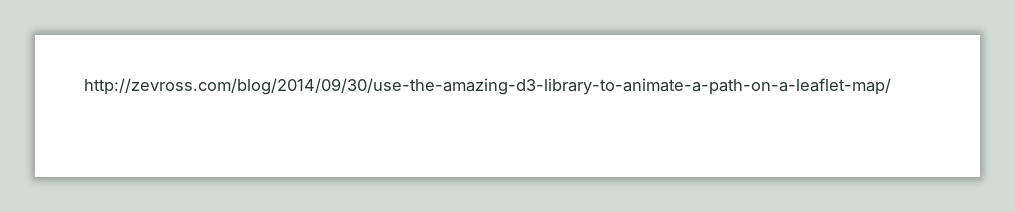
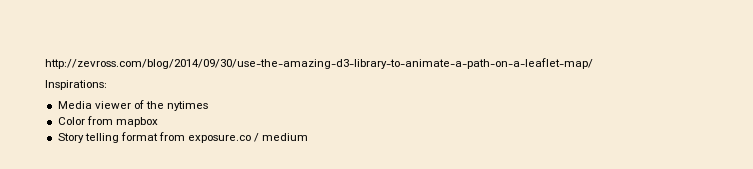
(891, 86) none -> [45,80,107,90] [57,100,209,111] [57,116,158,127] [57,132,309,143] // Inspirations: // Media viewer of the nytimes // Color from mapbox // Story telling format from exposure.co / medium

